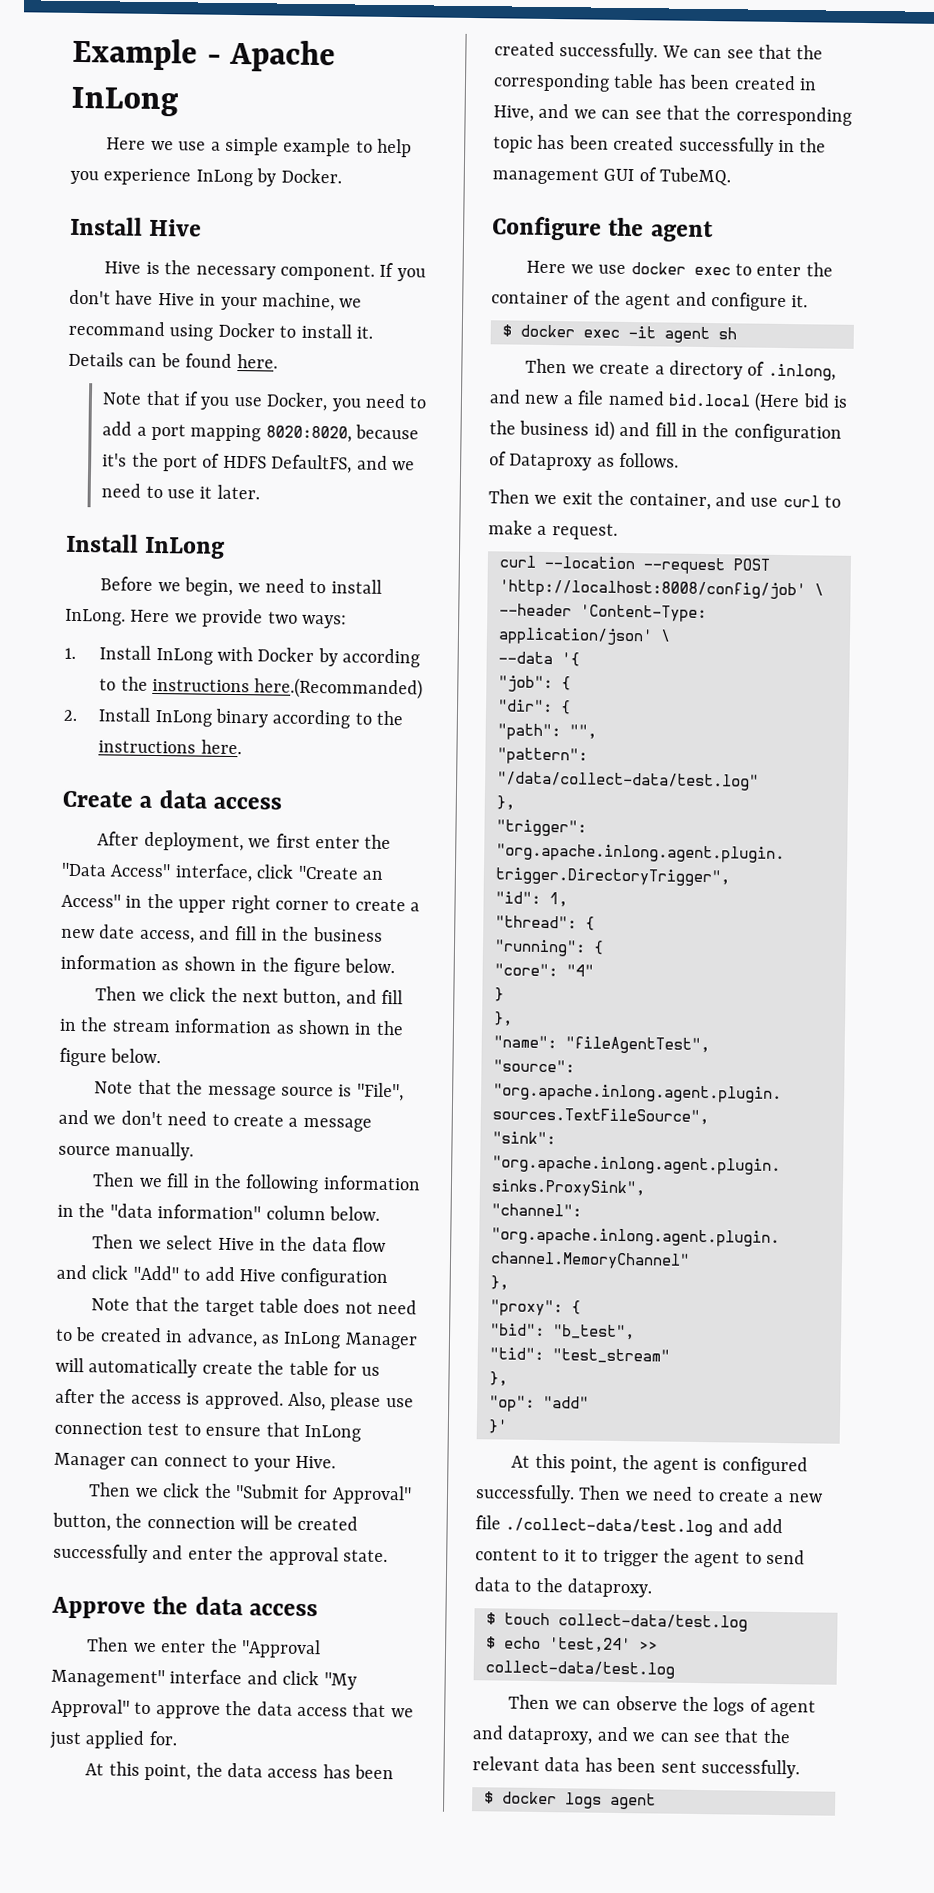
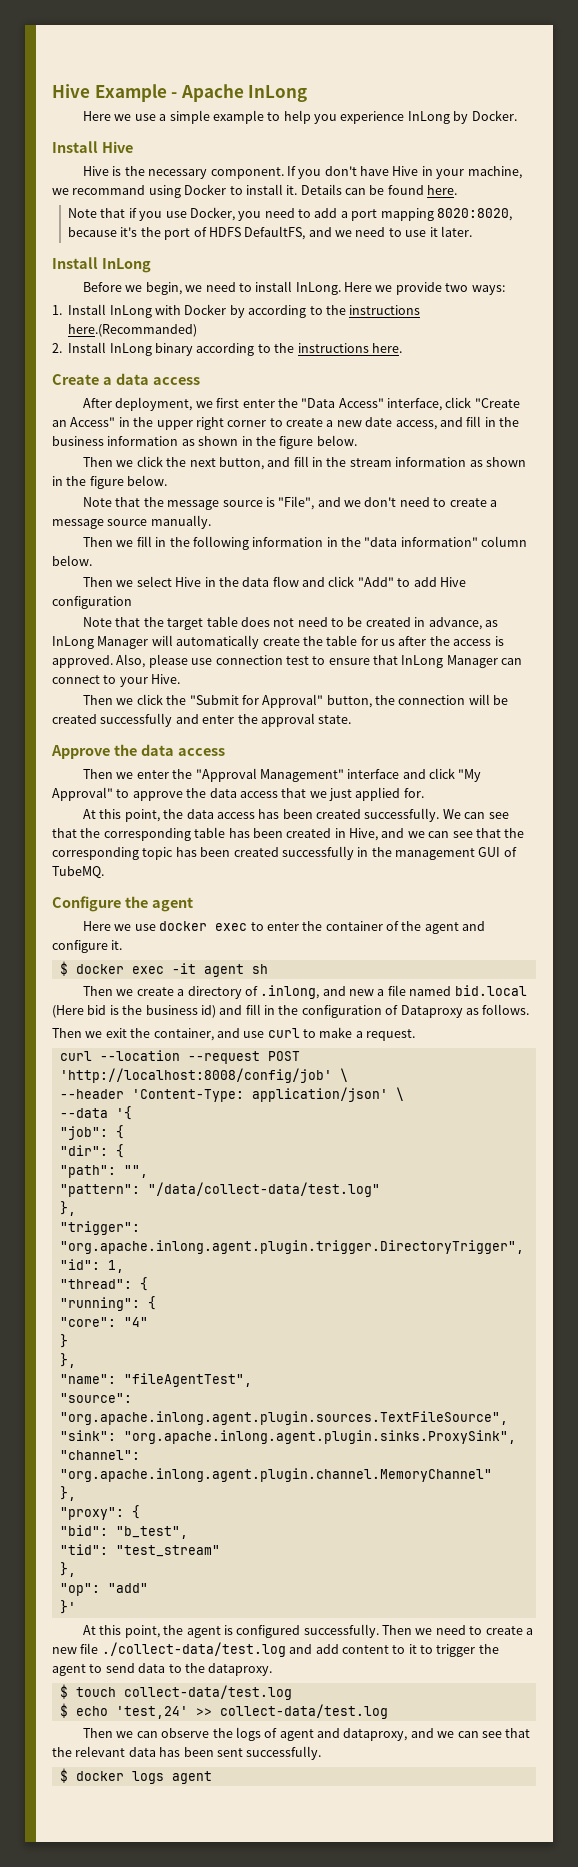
(72, 54) none -> [52,84,90,98] Hive

